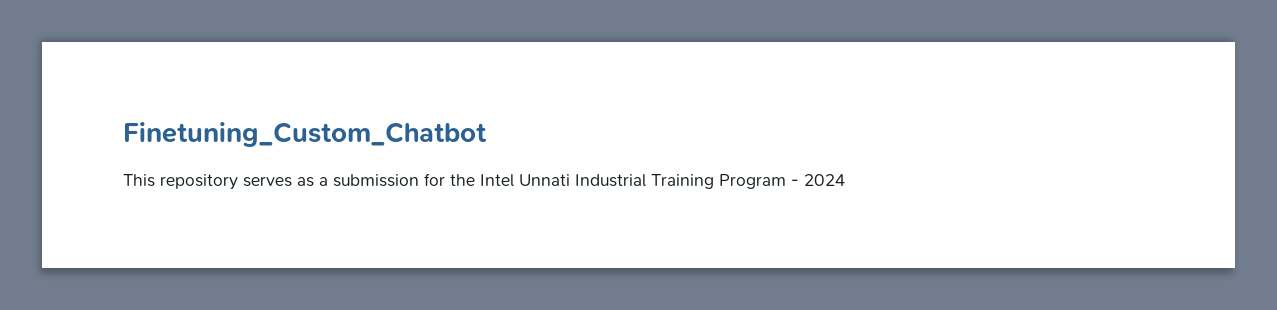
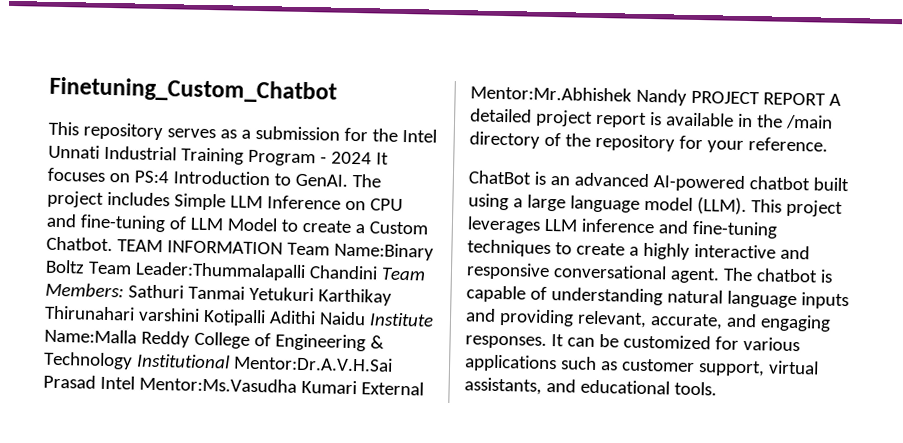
(845, 180) none -> [375,152,389,165] [47,167,381,188] [47,190,403,211] [46,213,428,235] [46,236,434,261] [45,259,426,282] [45,282,392,306] [44,305,434,327] [44,328,384,352] [43,351,393,372] [43,374,424,396] [470,85,841,106] [470,108,833,130] [469,131,828,153] [468,170,849,192] [468,193,843,217] [467,216,778,239] [467,239,810,260] [466,262,833,284] [466,285,849,310] [465,308,831,332] [465,334,800,352] [464,354,819,377] [464,377,717,396] It focuses on PS:4 Introduction to GenAI. The project includes Simple LLM Inference on CPU and fine-tuning of LLM Model to create a Custom Chatbot. TEAM INFORMATION Team Name:Binary Boltz Team Leader:Thummalapalli Chandini Team Members: Sathuri Tanmai Yetukuri Karthikay Thirunahari varshini Kotipalli Adithi Naidu Institute Name:Malla Reddy College of Engineering & Technology Institutional Mentor:Dr.A.V.H.Sai Prasad Intel Mentor:Ms.Vasudha Kumari External Mentor:Mr.Abhishek Nandy PROJECT REPORT A detailed project report is available in the /main directory of the repository for your reference. // ChatBot is an advanced AI-powered chatbot built using a large language model (LLM). This project leverages LLM inference and fine-tuning techniques to create a highly interactive and responsive conversational agent. The chatbot is capable of understanding natural language inputs and providing relevant, accurate, and engaging responses. It can be customized for various applications such as customer support, virtual assistants, and educational tools.

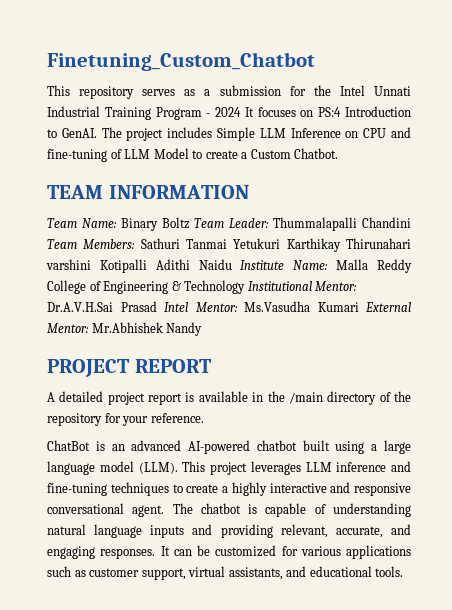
(113, 244) none -> (339, 153) //
[286,242,434,261] [45,259,306,282] Team Name:Binary Boltz Team Leader:Thummalapalli -> [47,217,358,231] // Team Name: Binary Boltz Team Leader: Thummalapalli
[44,328,137,344] Name:Malla -> [293,259,369,270] Name: Malla
[232,355,393,372] [43,374,424,396] [470,85,632,102] Mentor:Dr.A.V.H.Sai Prasad Intel Mentor:Ms.Vasudha Kumari External Mentor:Mr.Abhishek -> [315,281,358,291] [47,301,411,312] [47,322,163,333] Mentor: Dr.A.V.H.Sai Prasad Intel Mentor: Ms.Vasudha Kumari External Mentor: Mr.Abhishek
(687, 97) none -> (203, 329) //
(826, 99) none -> (212, 366) //

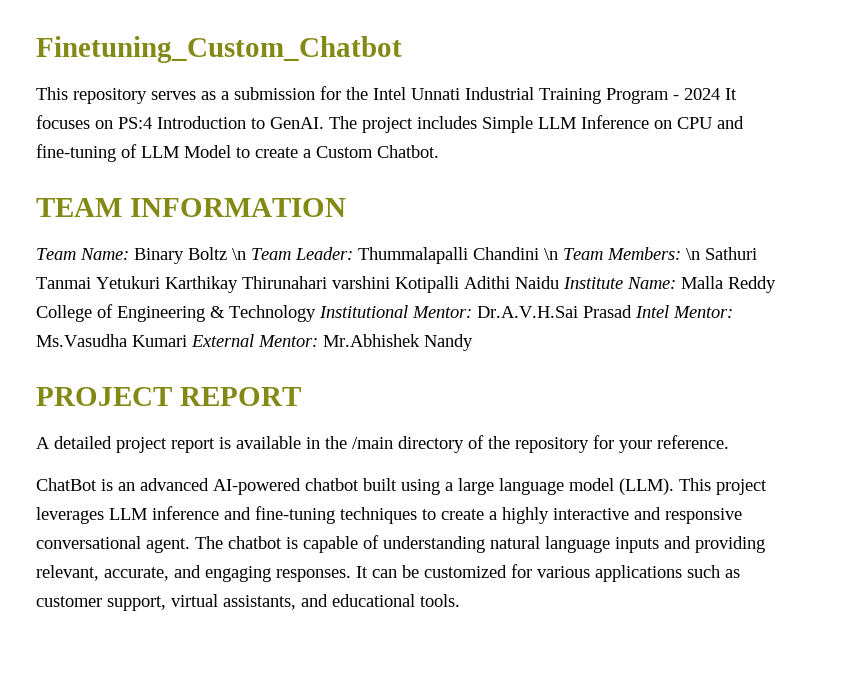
(190, 223) none -> [232,248,246,260] \n
(411, 222) none -> [544,248,558,260] \n
(136, 244) none -> [686,248,700,260] \n

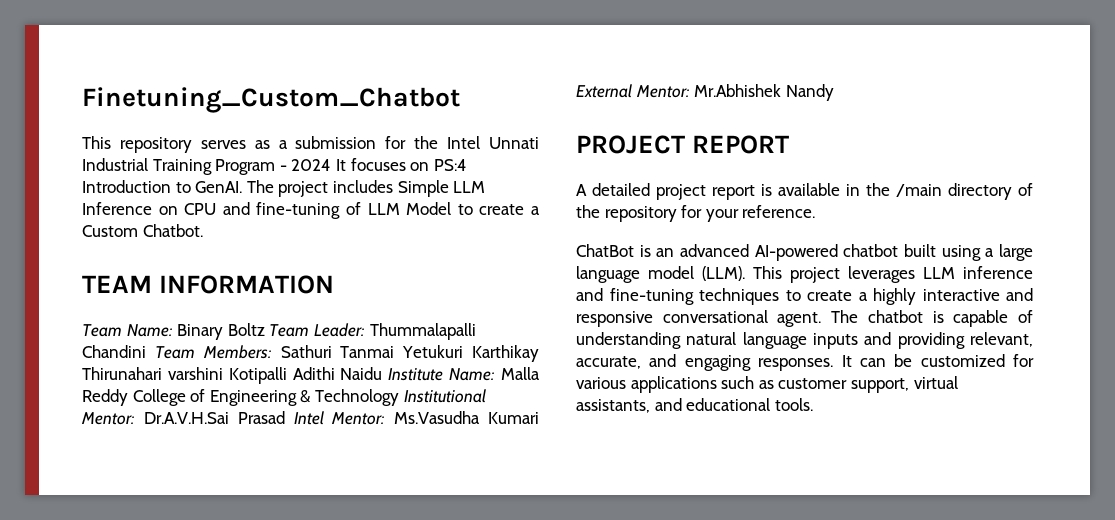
[232,248,246,260] \n -> (265, 329) none
[544,248,558,260] \n -> (146, 351) none
[686,248,700,260] \n -> (272, 352) none

